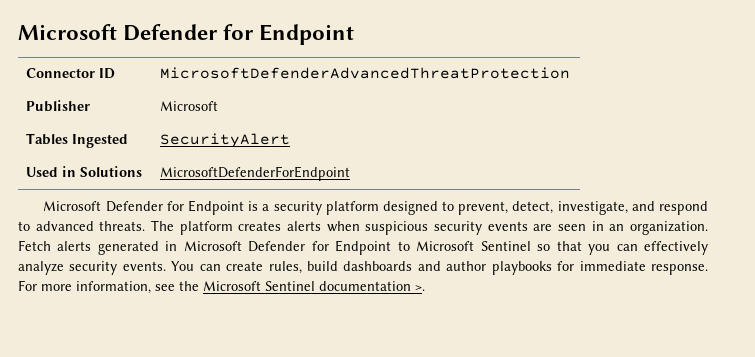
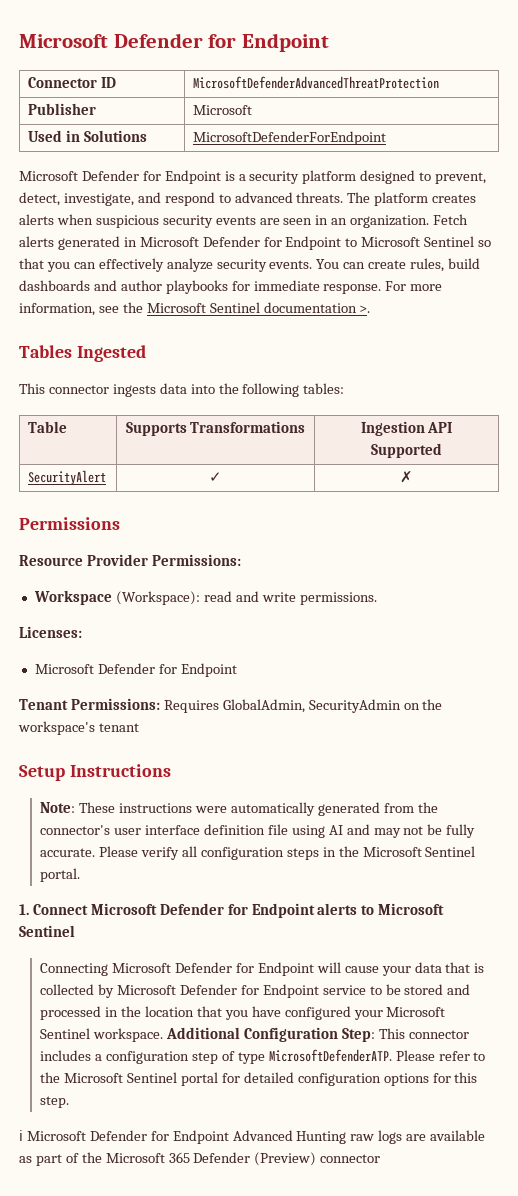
[25,133,128,148] [159,133,290,148] // Tables Ingested | SecurityAlert -> (253, 110) none
(425, 288) none -> [19,345,146,362] [19,383,345,397] [28,421,68,433] [125,421,306,436] [360,421,453,436] [371,443,442,458] [28,470,107,485] [209,472,222,482] [400,471,413,483] [19,517,120,530] [19,554,241,566] [33,590,377,605] [19,626,82,638] [34,663,237,677] [19,698,443,713] [18,721,139,735] [19,764,171,781] [40,802,438,816] [40,824,476,838] [40,846,476,860] [40,868,81,882] [19,903,445,918] [19,925,75,937] [40,962,485,976] [40,984,471,998] [40,1006,446,1020] [40,1027,469,1042] [40,1049,486,1064] [40,1072,478,1086] [40,1096,70,1108] [19,1130,486,1144] [19,1152,381,1166] // Tables Ingested // This connector ingests data into the following tables: // Table | Supports Transformations | Ingestion API Supported // SecurityAlert | ✓ | ✗ // Permissions // Resource Provider Permissions: // Workspace (Workspace): read and write permissions. // Licenses: // Microsoft Defender for Endpoint // Tenant Permissions: Requires GlobalAdmin, SecurityAdmin on the workspace's tenant // Setup Instructions // Note: These instructions were automatically generated from the connector's user interface definition file using AI and may not be fully accurate. Please verify all configuration steps in the Microsoft Sentinel portal. // 1. Connect Microsoft Defender for Endpoint alerts to Microsoft Sentinel // Connecting Microsoft Defender for Endpoint will cause your data that is collected by Microsoft Defender for Endpoint service to be stored and processed in the location that you have configured your Microsoft Sentinel workspace. Additional Configuration Step: This connector includes a configuration step of type MicrosoftDefenderATP. Please refer to the Microsoft Sentinel portal for detailed configuration options for this step. // ℹ Microsoft Defender for Endpoint Advanced Hunting raw logs are available as part of the Microsoft 365 Defender (Preview) connector

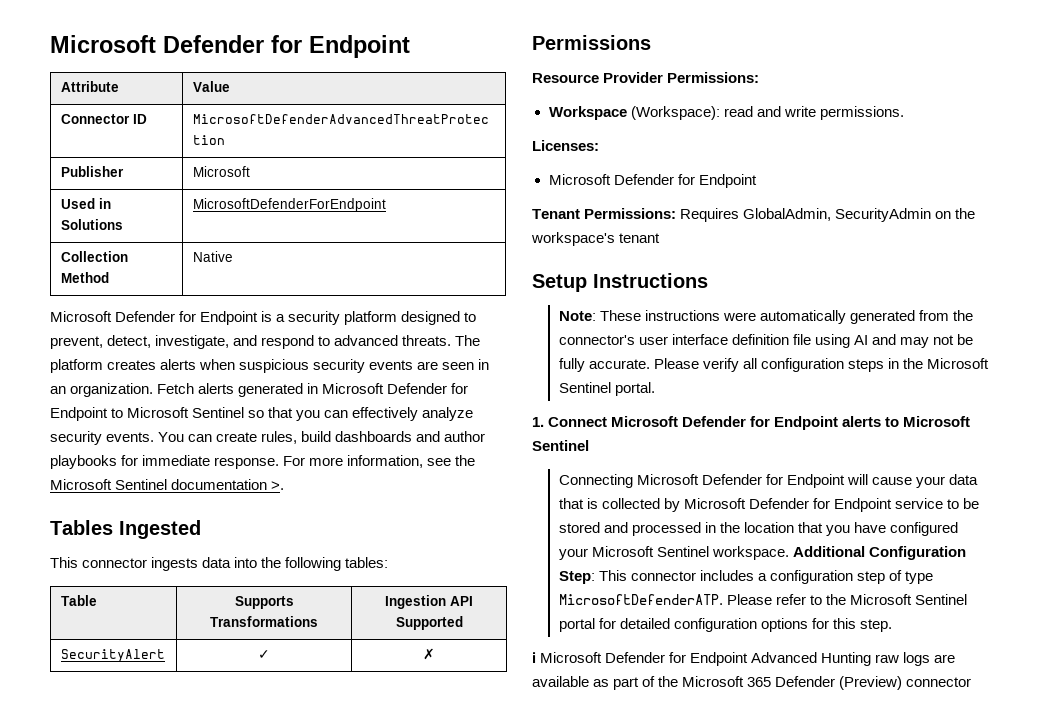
[19,33,329,52] Microsoft Defender for Endpoint -> [50,35,410,58] [60,81,119,92] [192,81,230,92] Microsoft Defender for Endpoint // Attribute | Value
(387, 138) none -> [60,251,128,262] [60,272,109,283] [192,251,233,262] // Collection Method | Native

